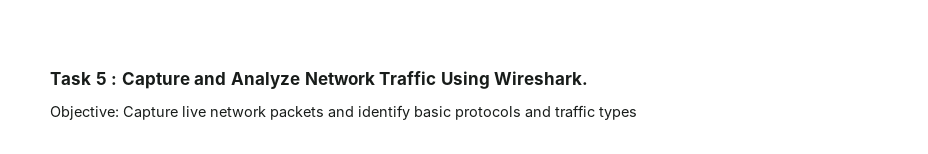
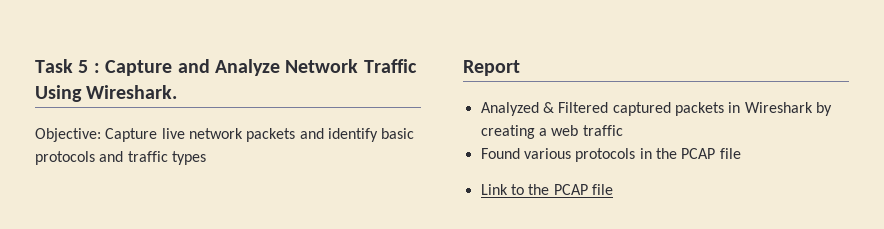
(637, 113) none -> [463,60,520,76] [480,102,832,116] [480,125,623,139] [480,148,741,162] [480,184,613,195] // Report // Analyzed & Filtered captured packets in Wireshark by creating a web traffic // Found various protocols in the PCAP file // Link to the PCAP file

